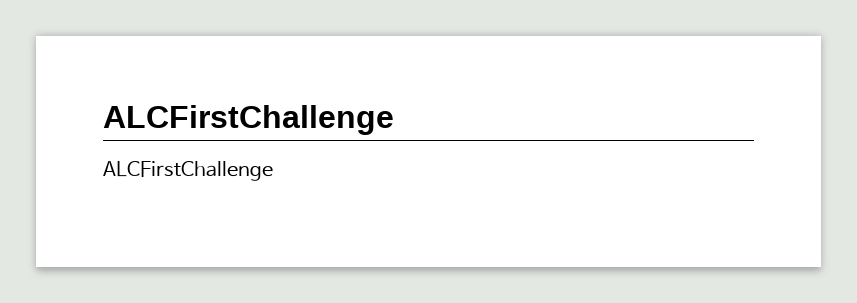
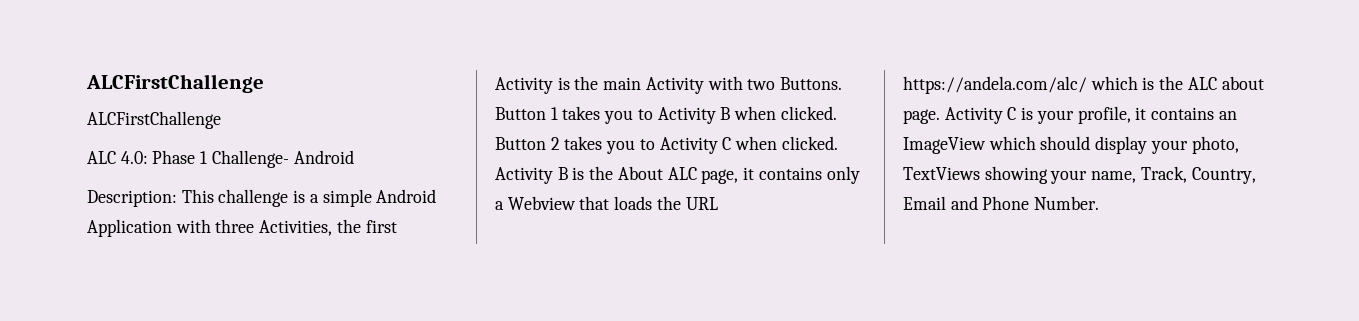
(273, 171) none -> [87,150,354,168] [87,189,437,207] [87,219,397,237] [495,76,843,94] [495,106,837,124] [495,136,838,154] [495,166,860,184] [495,196,718,210] [903,76,1264,94] [903,106,1237,124] [903,136,1239,154] [903,166,1256,184] [903,196,1100,210] // ALC 4.0: Phase 1 Challenge- Android // Description: This challenge is a simple Android Application with three Activities, the first Activity is the main Activity with two Buttons. Button 1 takes you to Activity B when clicked. Button 2 takes you to Activity C when clicked. Activity B is the About ALC page, it contains only a Webview that loads the URL https://andela.com/alc/ which is the ALC about page. Activity C is your profile, it contains an ImageView which should display your photo, TextViews showing your name, Track, Country, Email and Phone Number.

